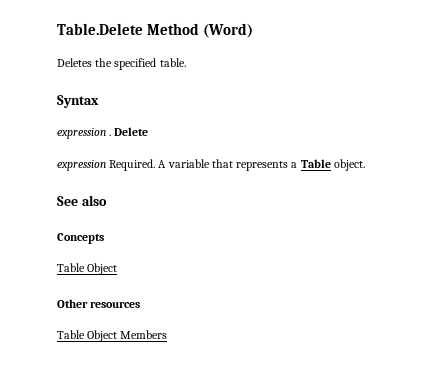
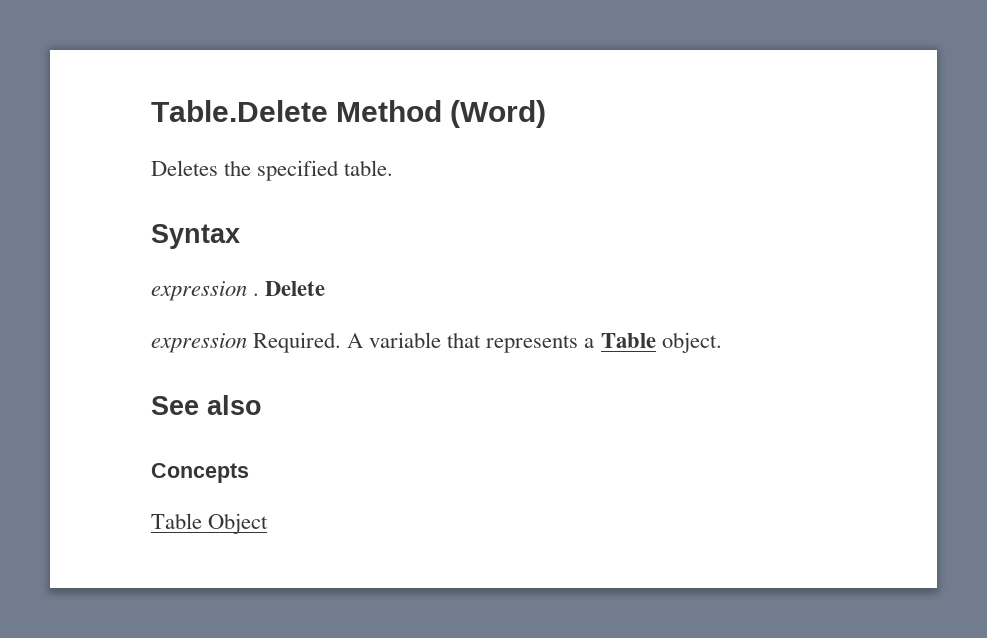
[57,299,141,308] [57,330,168,342] // Other resources // Table Object Members -> (269, 523) none

